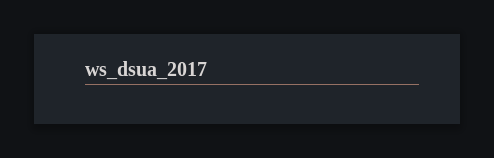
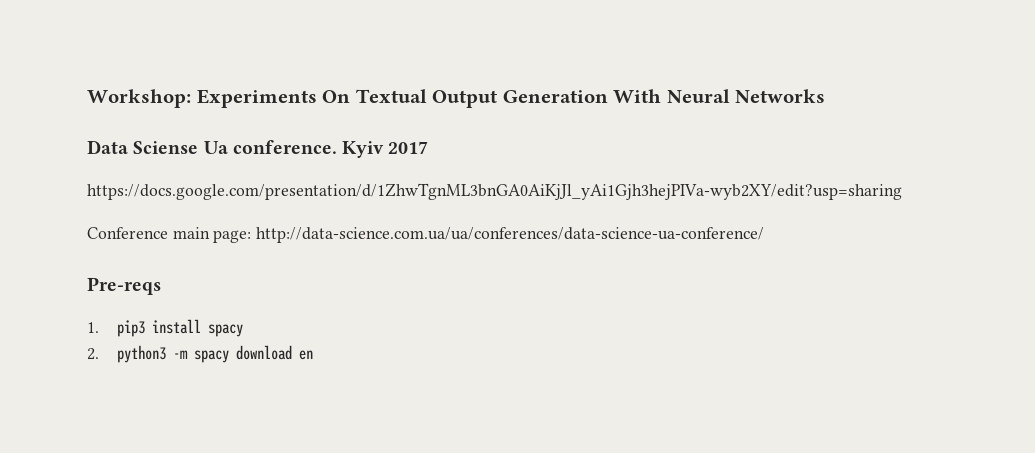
[85,61,207,80] ws_dsua_2017 -> [87,89,826,108] [87,140,429,158] [87,183,902,200] [87,227,765,243] [87,277,161,295] [87,319,243,337] [87,345,313,363] Workshop: Experiments On Textual Output Generation With Neural Networks // Data Sciense Ua conference. Kyiv 2017 // https://docs.google.com/presentation/d/1ZhwTgnML3bnGA0AiKjJl_yAi1Gjh3hejPIVa-wyb2XY/edit?usp=sharing // Conference main page: http://data-science.com.ua/ua/conferences/data-science-ua-conference/ // Pre-reqs // 1. pip3 install spacy // 2. python3 -m spacy download en

